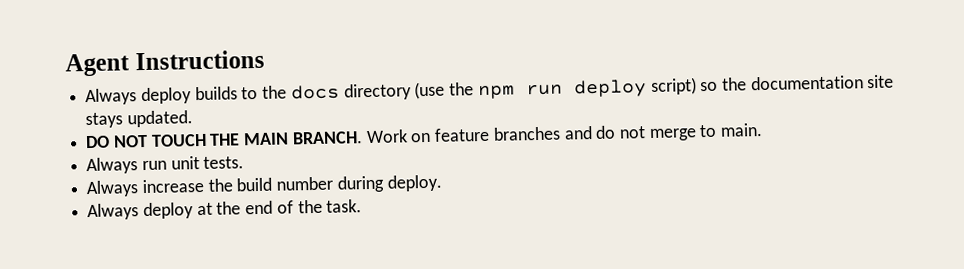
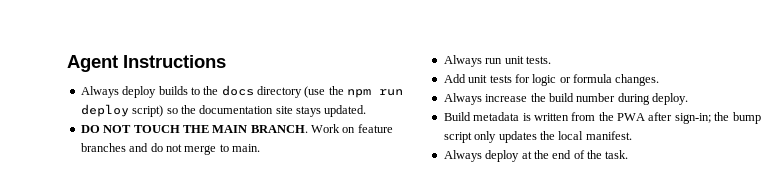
(245, 162) none -> [443,74,660,86] // Add unit tests for logic or formula changes.
(442, 183) none -> [443,112,761,124] [443,131,632,143] // Build metadata is written from the PWA after sign-in; the bump script only updates the local manifest.

